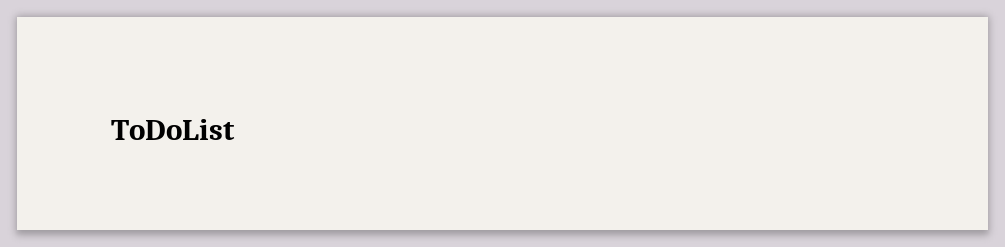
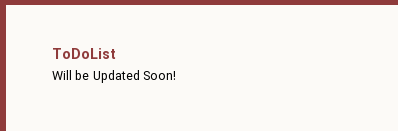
(235, 129) none -> [52,70,177,83] // Will be Updated Soon!

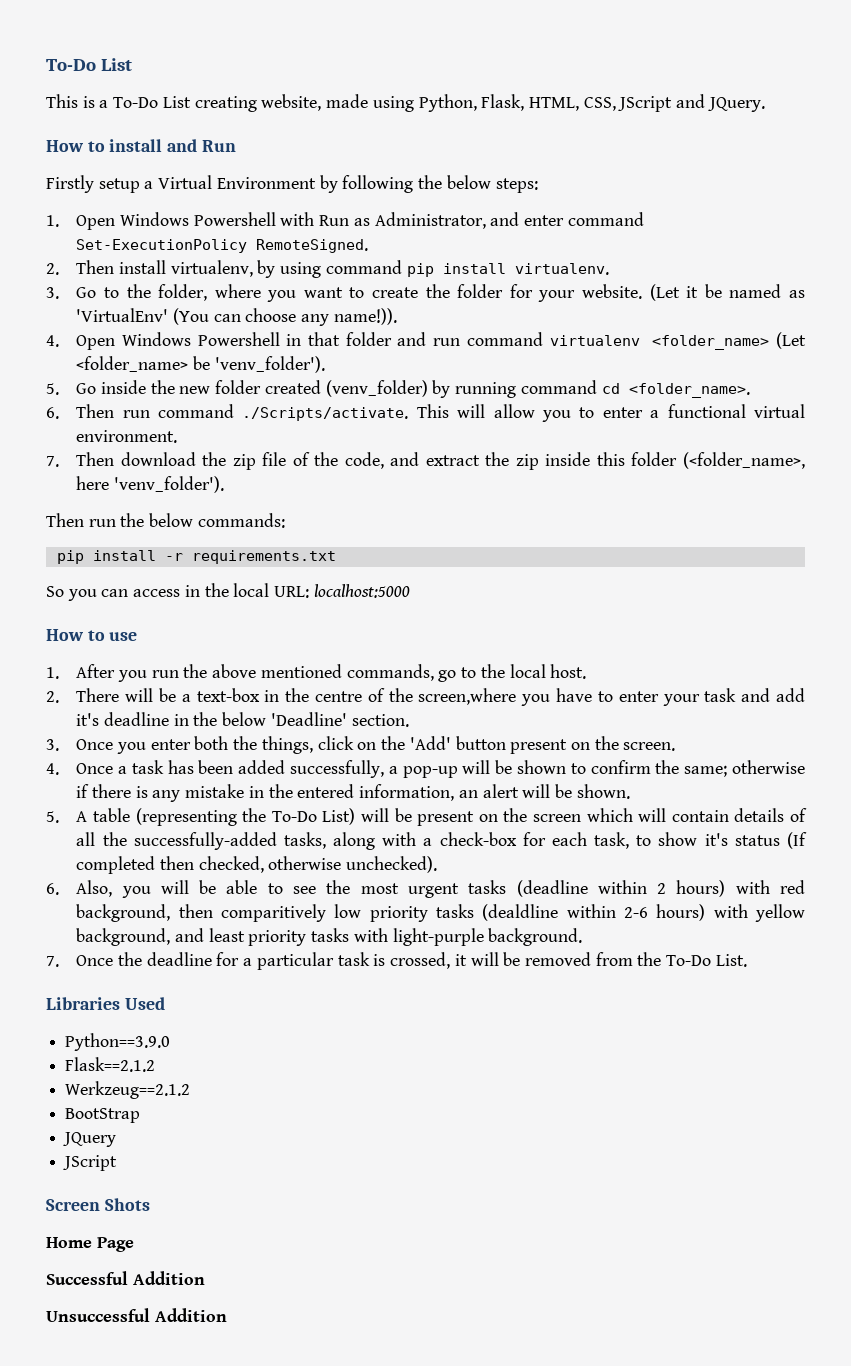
[52,48,116,59] [52,70,177,83] ToDoList // Will be Updated Soon! -> [46,58,132,71] [46,94,765,112] [46,139,236,152] [46,175,538,193] [46,212,644,230] [76,239,369,253] [46,260,609,278] [46,284,805,302] [76,308,397,326] [46,332,806,350] [76,356,325,373] [46,380,750,398] [46,404,805,422] [76,430,178,443] [46,452,805,470] [76,476,225,493] [46,513,285,528] [56,550,336,564] [46,583,410,601] [46,629,138,641] [46,664,587,682] [46,688,806,706] [76,712,409,727] [46,736,676,754] [46,760,805,778] [76,784,630,802] [46,808,807,826] [76,832,808,850] [76,856,438,874] [46,880,806,898] [76,904,805,922] [76,928,583,946] [46,952,747,970] [46,997,165,1010] [65,1033,171,1051] [65,1057,156,1072] [65,1081,191,1099] [65,1108,141,1123] [63,1132,117,1147] [63,1155,118,1171] [46,1198,150,1211] [46,1237,134,1252] [46,1271,205,1285] [46,1308,227,1322] To-Do List // This is a To-Do List creating website, made using Python, Flask, HTML, CSS, JScript and JQuery. // How to install and Run // Firstly setup a Virtual Environment by following the below steps: // 1. Open Windows Powershell with Run as Administrator, and enter command Set-ExecutionPolicy RemoteSigned. // 2. Then install virtualenv, by using command pip install virtualenv. // 3. Go to the folder, where you want to create the folder for your website. (Let it be named as 'VirtualEnv' (You can choose any name!)). // 4. Open Windows Powershell in that folder and run command virtualenv <folder_name> (Let <folder_name> be 'venv_folder'). // 5. Go inside the new folder created (venv_folder) by running command cd <folder_name>. // 6. Then run command ./Scripts/activate. This will allow you to enter a functional virtual environment. // 7. Then download the zip file of the code, and extract the zip inside this folder (<folder_name>, here 'venv_folder'). // Then run the below commands: // pip install -r requirements.txt // So you can access in the local URL: localhost:5000 // How to use // 1. After you run the above mentioned commands, go to the local host. // 2. There will be a text-box in the centre of the screen,where you have to enter your task and add it's deadline in the below 'Deadline' section. // 3. Once you enter both the things, click on the 'Add' button present on the screen. // 4. Once a task has been added successfully, a pop-up will be shown to confirm the same; otherwise if there is any mistake in the entered information, an alert will be shown. // 5. A table (representing the To-Do List) will be present on the screen which will contain details of all the successfully-added tasks, along with a check-box for each task, to show it's status (If completed then checked, otherwise unchecked). // 6. Also, you will be able to see the most urgent tasks (deadline within 2 hours) with red background, then comparitively low priority tasks (dealdline within 2-6 hours) with yellow background, and least priority tasks with light-purple background. // 7. Once the deadline for a particular task is crossed, it will be removed from the To-Do List. // Libraries Used // Python==3.9.0 // Flask==2.1.2 // Werkzeug==2.1.2 // BootStrap // JQuery // JScript // Screen Shots // Home Page // Successful Addition // Unsuccessful Addition

